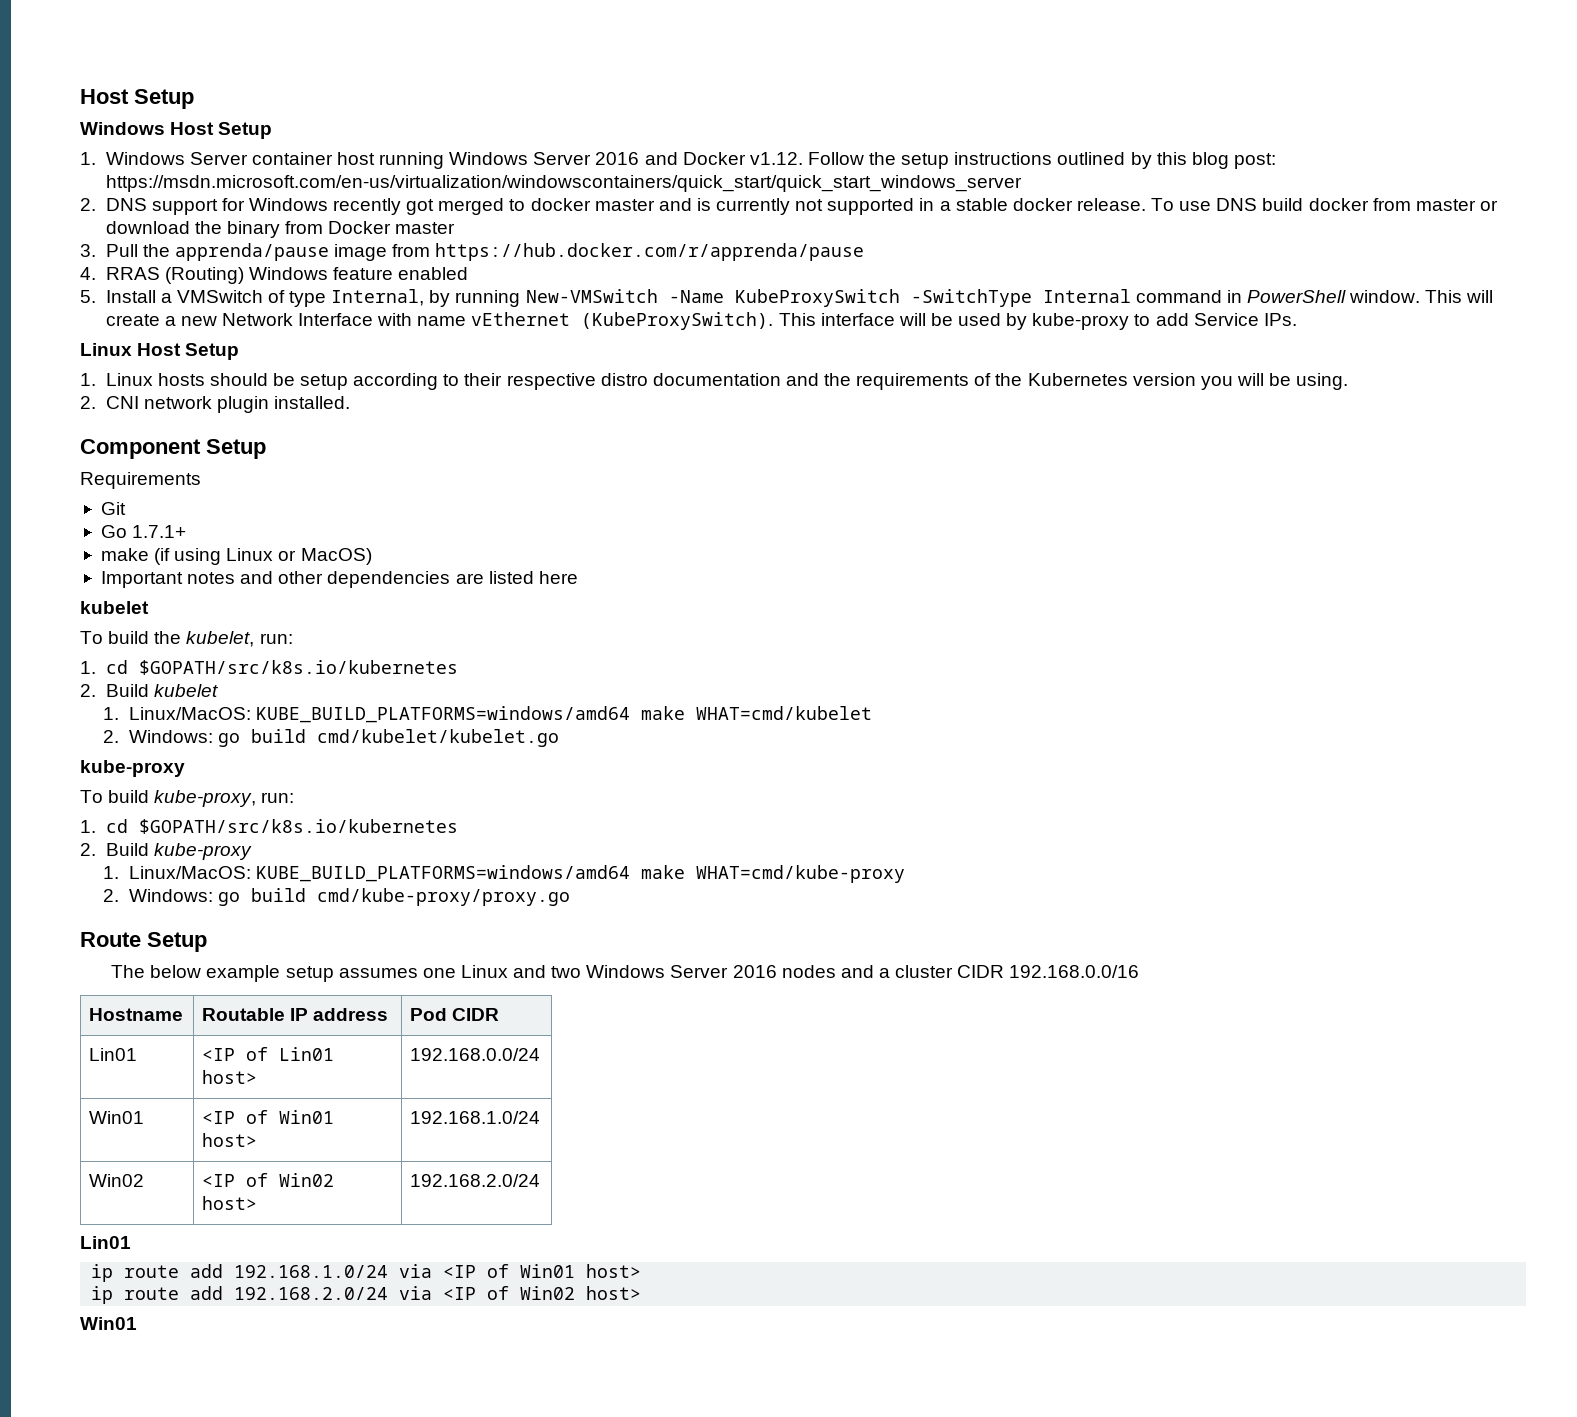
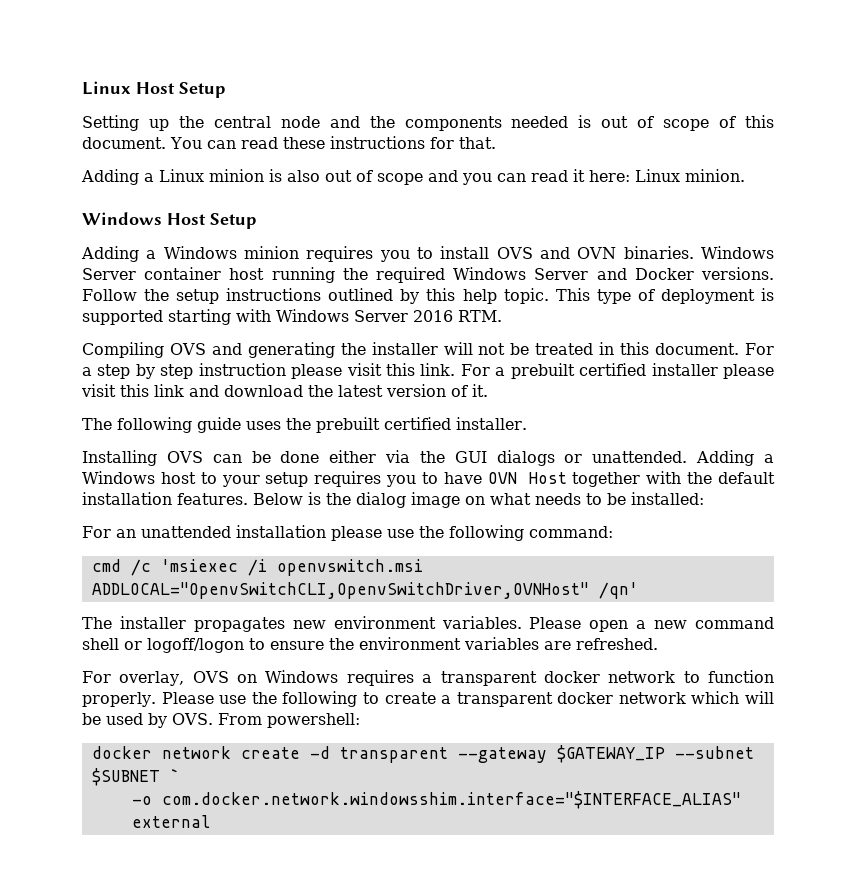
[80,89,194,109] [80,122,273,139] [80,152,96,165] Host Setup // Windows Host Setup // 1. -> [82,81,226,98] [82,115,775,131] [82,136,496,149] [81,169,745,185] [82,212,257,229] [81,246,694,262] Linux Host Setup // Setting up the central node and the components needed is out of scope of this document. You can read these instructions for that. // Adding a Linux minion is also out of scope and you can read it here: Linux minion. // Windows Host Setup // Adding a Windows minion requires you to install OVS and OVN binaries.
[449,152,640,165] Windows Server 2016 -> [342,267,589,283] the required Windows Server
[749,152,803,165] v1.12. -> [701,267,774,280] versions.
[1191,152,1276,169] [105,175,1022,192] [80,198,1499,215] [105,221,456,238] [80,243,865,261] [80,267,469,284] [80,289,1494,307] [105,312,1297,330] [80,343,240,360] [80,373,1349,390] [80,396,350,413] [80,439,266,459] [80,472,201,489] [100,502,126,515] [100,525,187,538] [100,548,372,565] [100,571,578,588] [80,601,149,614] [80,631,293,647] [80,660,458,675] [80,684,218,697] [103,706,872,723] [103,729,559,747] [80,760,185,777] [80,790,295,807] [80,819,458,834] [80,843,252,860] [103,865,905,883] [103,888,570,906] [80,932,207,952] [111,965,1140,982] [89,1008,184,1021] [202,1008,389,1021] [410,1008,500,1021] [89,1048,138,1061] [202,1047,335,1061] [202,1070,258,1084] [410,1048,541,1061] [89,1111,145,1124] [202,1110,335,1124] [202,1133,258,1147] [410,1111,541,1124] [89,1174,145,1187] [202,1173,335,1187] [202,1196,258,1210] [410,1174,541,1187] [80,1236,131,1249] [91,1264,642,1282] [91,1286,642,1304] [80,1317,137,1330] blog post: https://msdn.microsoft.com/en-us/virtualization/windowscontainers/quick_start/quick_start_windows_server // 2. DNS support for Windows recently got merged to docker master and is currently not supported in a stable docker release. To use DNS build docker from master or download the binary from Docker master // 3. Pull the apprenda/pause image from https://hub.docker.com/r/apprenda/pause // 4. RRAS (Routing) Windows feature enabled // 5. Install a VMSwitch of type Internal, by running New-VMSwitch -Name KubeProxySwitch -SwitchType Internal command in PowerShell window. This will create a new Network Interface with name vEthernet (KubeProxySwitch). This interface will be used by kube-proxy to add Service IPs. // Linux Host Setup // 1. Linux hosts should be setup according to their respective distro documentation and the requirements of the Kubernetes version you will be using. // 2. CNI network plugin installed. // Component Setup // Requirements // Git // Go 1.7.1+ // make (if using Linux or MacOS) // Important notes and other dependencies are listed here // kubelet // To build the kubelet, run: // 1. cd $GOPATH/src/k8s.io/kubernetes // 2. Build kubelet // 1. Linux/MacOS: KUBE_BUILD_PLATFORMS=windows/amd64 make WHAT=cmd/kubelet // 2. Windows: go build cmd/kubelet/kubelet.go // kube-proxy // To build kube-proxy, run: // 1. cd $GOPATH/src/k8s.io/kubernetes // 2. Build kube-proxy // 1. Linux/MacOS: KUBE_BUILD_PLATFORMS=windows/amd64 make WHAT=cmd/kube-proxy // 2. Windows: go build cmd/kube-proxy/proxy.go // Route Setup // The below example setup assumes one Linux and two Windows Server 2016 nodes and a cluster CIDR 192.168.0.0/16 // Hostname | Routable IP address | Pod CIDR // Lin01 | <IP of Lin01 host> | 192.168.0.0/24 // Win01 | <IP of Win01 host> | 192.168.1.0/24 // Win02 | <IP of Win02 host> | 192.168.2.0/24 // Lin01 // ip route add 192.168.1.0/24 via <IP of Win01 host> // ip route add 192.168.2.0/24 via <IP of Win02 host> // Win01 -> [462,288,774,304] [82,309,502,325] [82,342,775,358] [82,363,774,379] [81,384,488,397] [82,417,527,433] [82,450,774,466] [82,471,776,487] [82,492,704,508] [82,525,613,541] [91,559,423,576] [91,582,638,599] [82,616,774,632] [82,637,658,653] [82,670,774,686] [82,691,774,707] [82,713,360,728] [91,745,754,763] [91,768,180,786] [131,791,741,809] [131,815,211,828] help topic. This type of deployment is supported starting with Windows Server 2016 RTM. // Compiling OVS and generating the installer will not be treated in this document. For a step by step instruction please visit this link. For a prebuilt certified installer please visit this link and download the latest version of it. // The following guide uses the prebuilt certified installer. // Installing OVS can be done either via the GUI dialogs or unattended. Adding a Windows host to your setup requires you to have OVN Host together with the default installation features. Below is the dialog image on what needs to be installed: // For an unattended installation please use the following command: // cmd /c 'msiexec /i openvswitch.msi ADDLOCAL="OpenvSwitchCLI,OpenvSwitchDriver,OVNHost" /qn' // The installer propagates new environment variables. Please open a new command shell or logoff/logon to ensure the environment variables are refreshed. // For overlay, OVS on Windows requires a transparent docker network to function properly. Please use the following to create a transparent docker network which will be used by OVS. From powershell: // docker network create -d transparent --gateway $GATEWAY_IP --subnet $SUBNET ` // -o com.docker.network.windowsshim.interface="$INTERFACE_ALIAS" external

